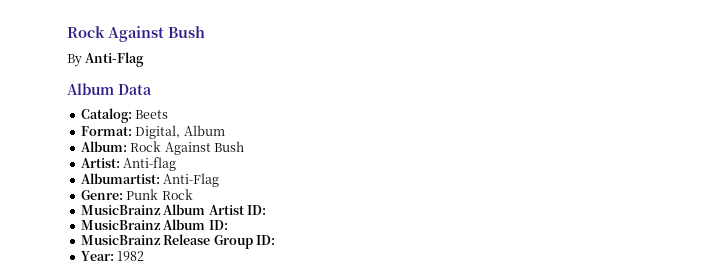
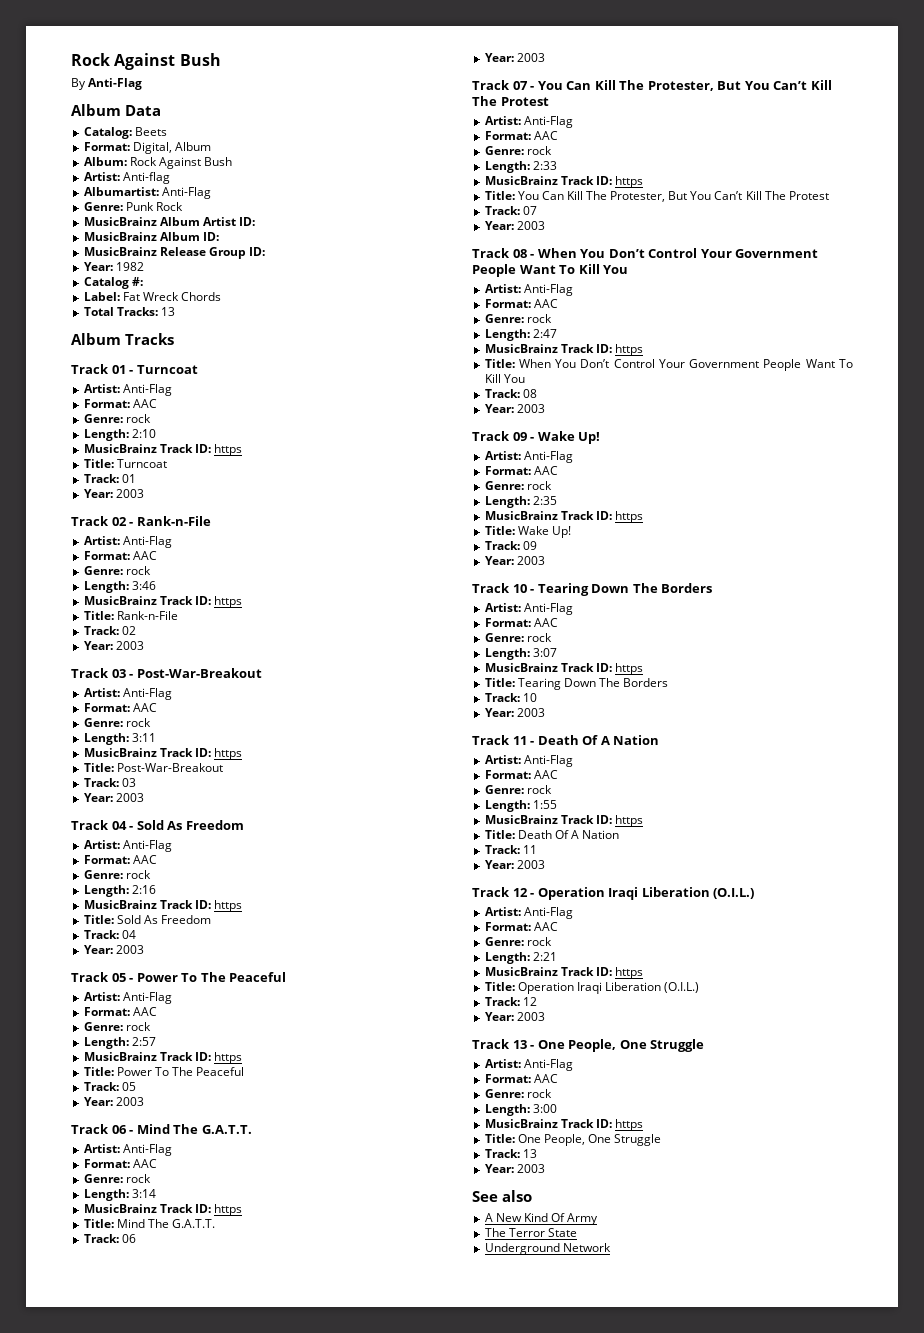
(145, 256) none -> [83,277,143,289] [83,292,221,301] [83,307,175,316] [71,333,174,345] [71,364,198,374] [83,384,172,396] [83,399,157,408] [83,414,151,423] [83,429,156,441] [83,444,242,456] [83,459,167,468] [83,474,136,483] [83,489,144,498] [71,516,211,526] [83,536,172,548] [83,551,157,560] [83,566,151,575] [83,581,156,593] [83,596,242,608] [83,611,178,620] [83,626,136,635] [83,641,144,650] [71,668,262,678] [83,688,172,700] [83,703,157,712] [83,718,151,727] [83,733,156,745] [83,748,242,760] [83,763,223,772] [83,778,136,787] [83,793,144,802] [71,820,244,830] [83,840,172,852] [83,855,157,864] [83,870,151,879] [83,885,156,897] [83,900,242,912] [83,915,211,924] [83,930,136,939] [83,945,144,954] [71,972,287,982] [83,992,172,1004] [83,1007,157,1016] [83,1022,151,1031] [83,1037,156,1049] [83,1052,242,1064] [83,1067,245,1076] [83,1082,136,1091] [83,1097,144,1106] [71,1124,252,1134] [83,1144,172,1156] [83,1159,157,1168] [83,1174,151,1183] [83,1189,156,1201] [83,1204,242,1216] [83,1219,215,1228] [83,1234,136,1243] [484,53,545,62] [472,80,832,91] [472,96,549,106] [484,116,573,128] [484,131,558,140] [484,146,552,155] [484,161,557,173] [484,176,643,188] [484,191,829,202] [484,206,537,215] [484,221,545,230] [472,248,819,258] [472,264,629,277] [484,284,573,296] [484,299,558,308] [484,314,552,323] [484,329,557,341] [484,344,643,356] [484,359,853,371] [484,374,525,383] [484,389,537,398] [484,404,545,413] [472,431,601,444] [484,451,573,463] [484,466,558,475] [484,481,552,490] [484,496,557,508] [484,511,643,523] [484,526,571,538] [484,541,537,550] [484,556,545,565] [472,583,713,596] [484,603,573,615] [484,618,558,627] [484,633,552,642] [484,648,557,660] [484,663,643,675] [484,678,669,690] [484,693,537,702] [484,708,545,717] [472,735,660,745] [484,755,573,767] [484,770,558,779] [484,785,552,794] [484,800,557,812] [484,815,643,827] [484,830,620,839] [484,845,537,854] [484,860,545,869] [472,887,755,900] [484,907,573,919] [484,922,558,931] [484,937,552,946] [484,952,557,964] [484,967,643,979] [484,982,700,994] [484,997,537,1006] [484,1012,545,1021] [472,1039,705,1052] [484,1059,573,1071] [484,1074,558,1083] [484,1089,552,1098] [484,1104,557,1116] [484,1119,643,1131] [484,1134,662,1146] [484,1149,537,1158] [484,1164,545,1173] [472,1190,532,1202] [484,1213,599,1225] [484,1228,577,1237] [484,1243,611,1255] // Catalog #: // Label: Fat Wreck Chords // Total Tracks: 13 // Album Tracks // Track 01 - Turncoat // Artist: Anti-Flag // Format: AAC // Genre: rock // Length: 2:10 // MusicBrainz Track ID: https // Title: Turncoat // Track: 01 // Year: 2003 // Track 02 - Rank-n-File // Artist: Anti-Flag // Format: AAC // Genre: rock // Length: 3:46 // MusicBrainz Track ID: https // Title: Rank-n-File // Track: 02 // Year: 2003 // Track 03 - Post-War-Breakout // Artist: Anti-Flag // Format: AAC // Genre: rock // Length: 3:11 // MusicBrainz Track ID: https // Title: Post-War-Breakout // Track: 03 // Year: 2003 // Track 04 - Sold As Freedom // Artist: Anti-Flag // Format: AAC // Genre: rock // Length: 2:16 // MusicBrainz Track ID: https // Title: Sold As Freedom // Track: 04 // Year: 2003 // Track 05 - Power To The Peaceful // Artist: Anti-Flag // Format: AAC // Genre: rock // Length: 2:57 // MusicBrainz Track ID: https // Title: Power To The Peaceful // Track: 05 // Year: 2003 // Track 06 - Mind The G.A.T.T. // Artist: Anti-Flag // Format: AAC // Genre: rock // Length: 3:14 // MusicBrainz Track ID: https // Title: Mind The G.A.T.T. // Track: 06 // Year: 2003 // Track 07 - You Can Kill The Protester, But You Can’t Kill The Protest // Artist: Anti-Flag // Format: AAC // Genre: rock // Length: 2:33 // MusicBrainz Track ID: https // Title: You Can Kill The Protester, But You Can’t Kill The Protest // Track: 07 // Year: 2003 // Track 08 - When You Don’t Control Your Government People Want To Kill You // Artist: Anti-Flag // Format: AAC // Genre: rock // Length: 2:47 // MusicBrainz Track ID: https // Title: When You Don’t Control Your Government People Want To Kill You // Track: 08 // Year: 2003 // Track 09 - Wake Up! // Artist: Anti-Flag // Format: AAC // Genre: rock // Length: 2:35 // MusicBrainz Track ID: https // Title: Wake Up! // Track: 09 // Year: 2003 // Track 10 - Tearing Down The Borders // Artist: Anti-Flag // Format: AAC // Genre: rock // Length: 3:07 // MusicBrainz Track ID: https // Title: Tearing Down The Borders // Track: 10 // Year: 2003 // Track 11 - Death Of A Nation // Artist: Anti-Flag // Format: AAC // Genre: rock // Length: 1:55 // MusicBrainz Track ID: https // Title: Death Of A Nation // Track: 11 // Year: 2003 // Track 12 - Operation Iraqi Liberation (O.I.L.) // Artist: Anti-Flag // Format: AAC // Genre: rock // Length: 2:21 // MusicBrainz Track ID: https // Title: Operation Iraqi Liberation (O.I.L.) // Track: 12 // Year: 2003 // Track 13 - One People, One Struggle // Artist: Anti-Flag // Format: AAC // Genre: rock // Length: 3:00 // MusicBrainz Track ID: https // Title: One People, One Struggle // Track: 13 // Year: 2003 // See also // A New Kind Of Army // The Terror State // Underground Network

